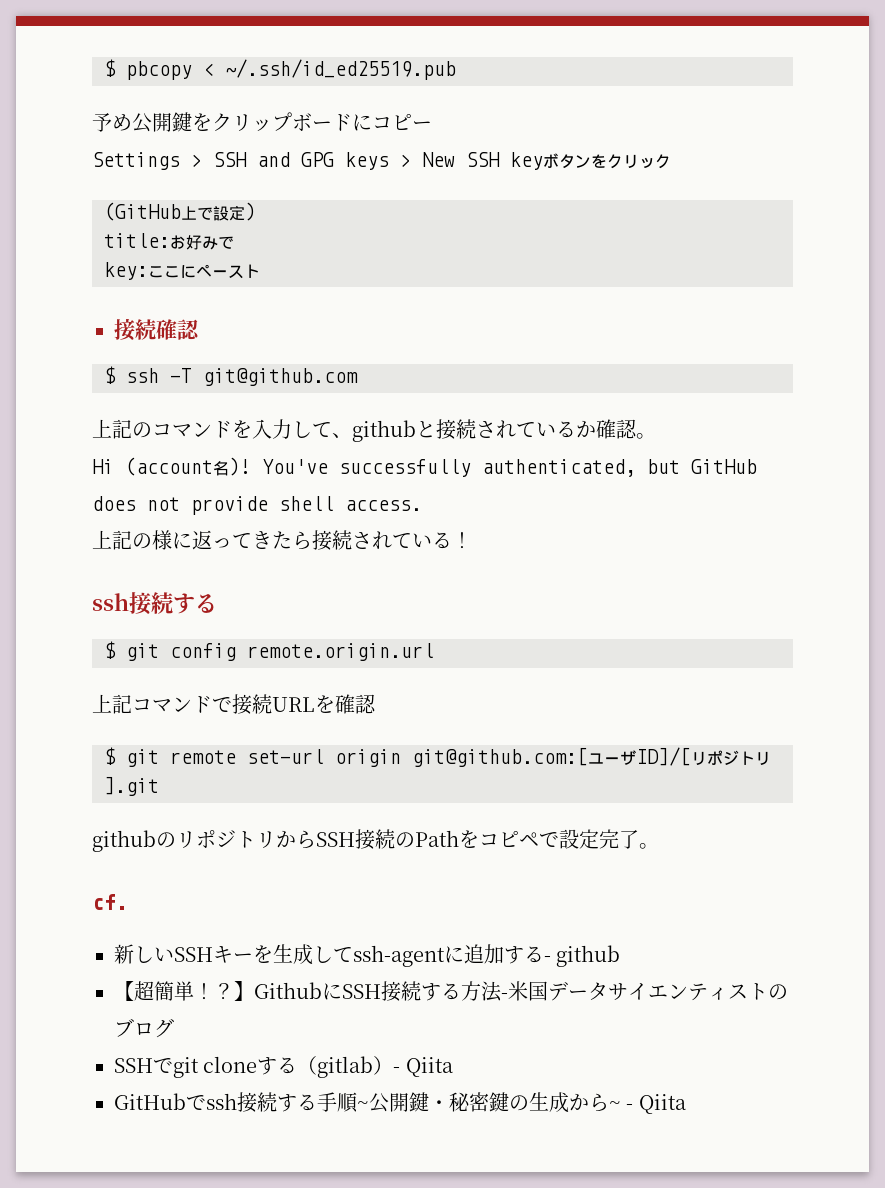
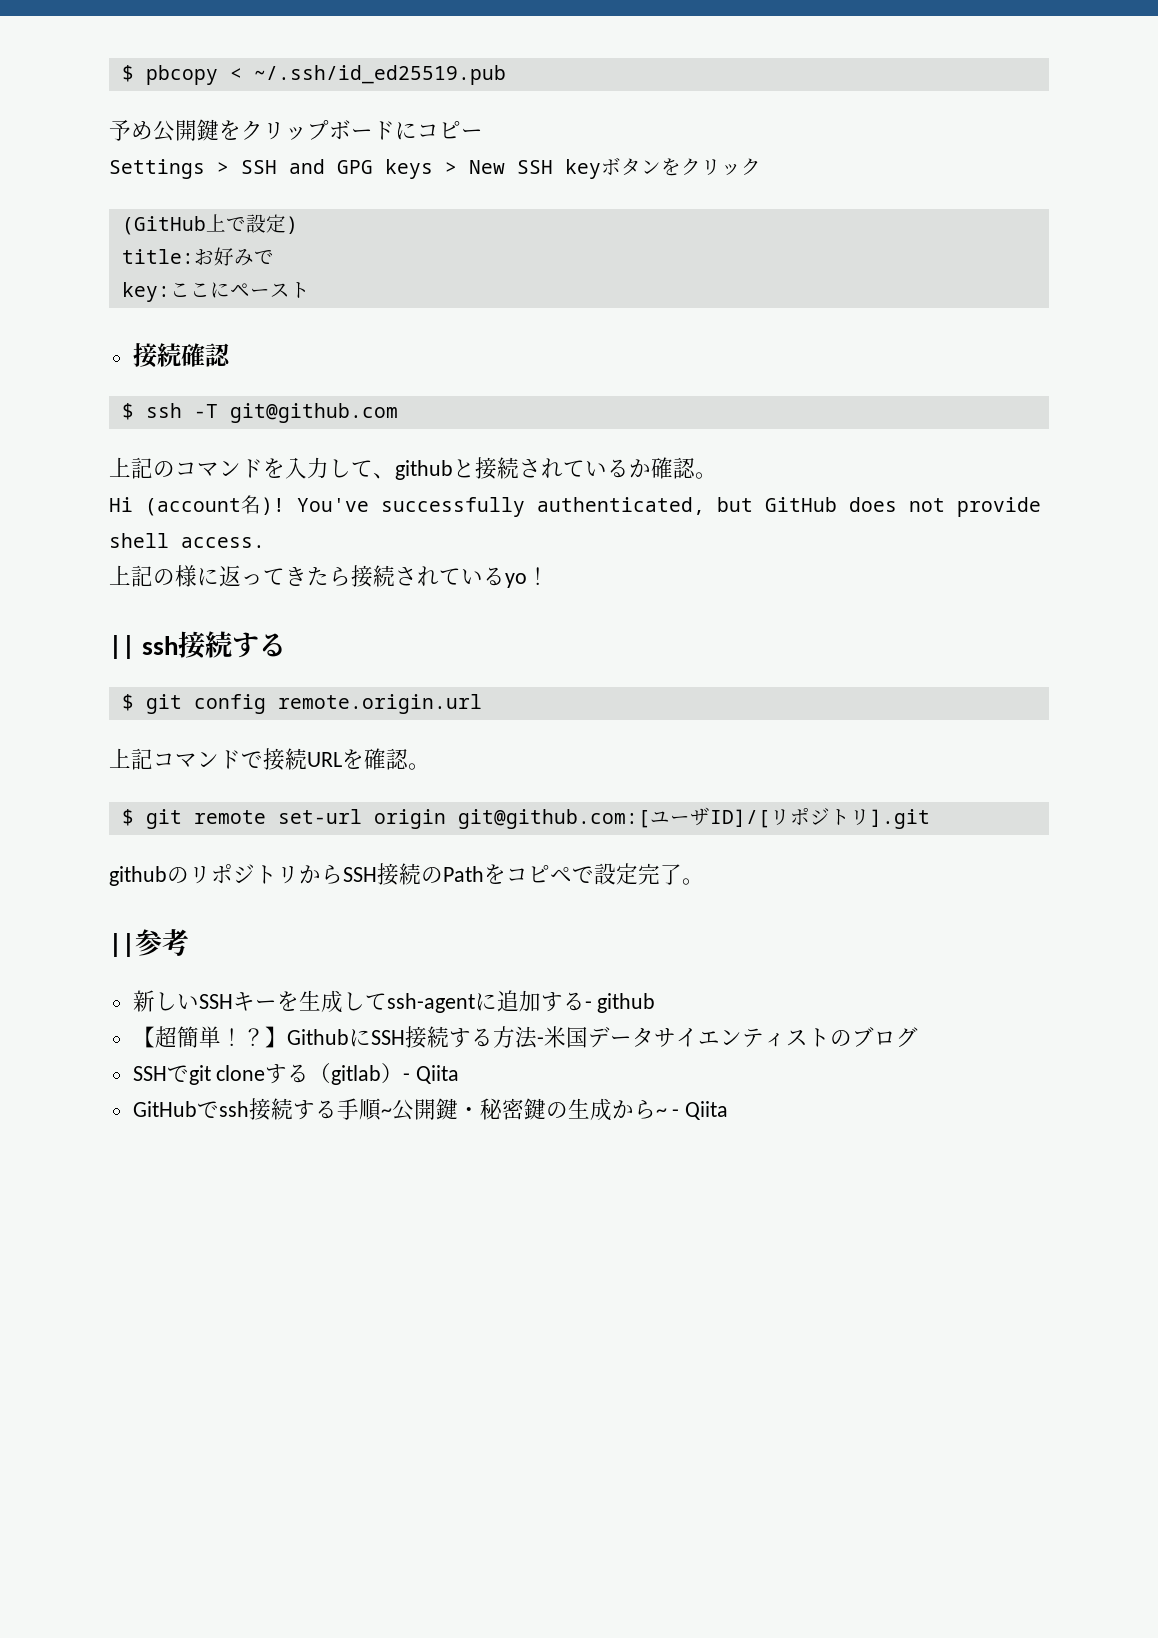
(452, 540) none -> [505,573,527,588] yo
(472, 540) none -> [109,635,135,659] ||
(376, 704) none -> [408,763,430,770] 。
[92,894,128,910] cf. -> [109,929,189,957] ||参考

